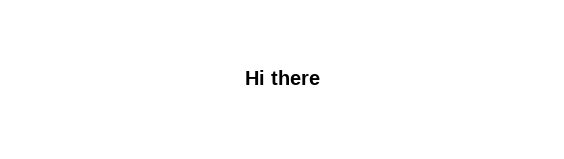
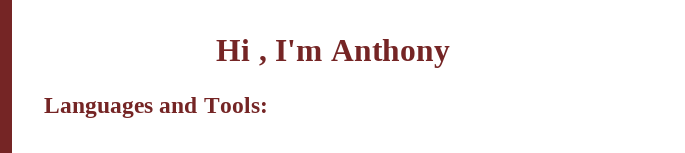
[270,70,320,85] there -> [258,39,450,68] [44,97,268,118] , I'm Anthony // Languages and Tools:

